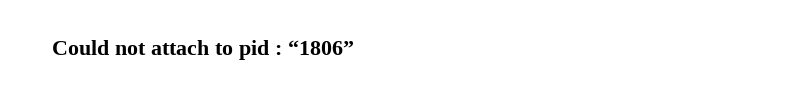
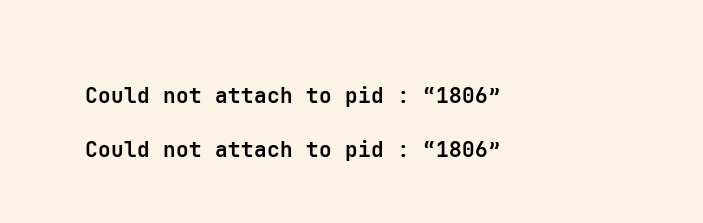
[52,40,354,60] Could not attach to pid : “1806” -> [85,86,501,107] [85,140,501,161] Could not attach to pid : “1806” // Could not attach to pid : “1806”

